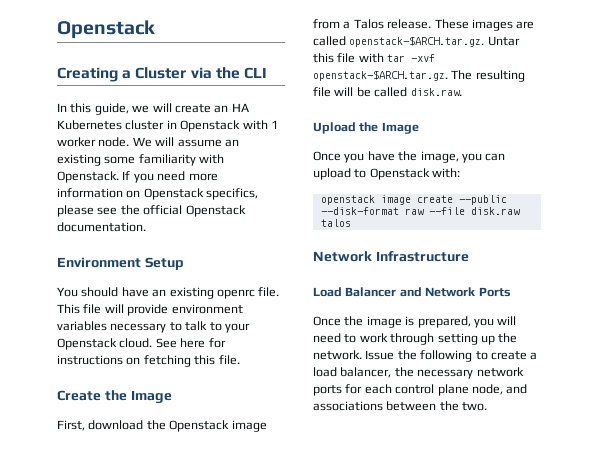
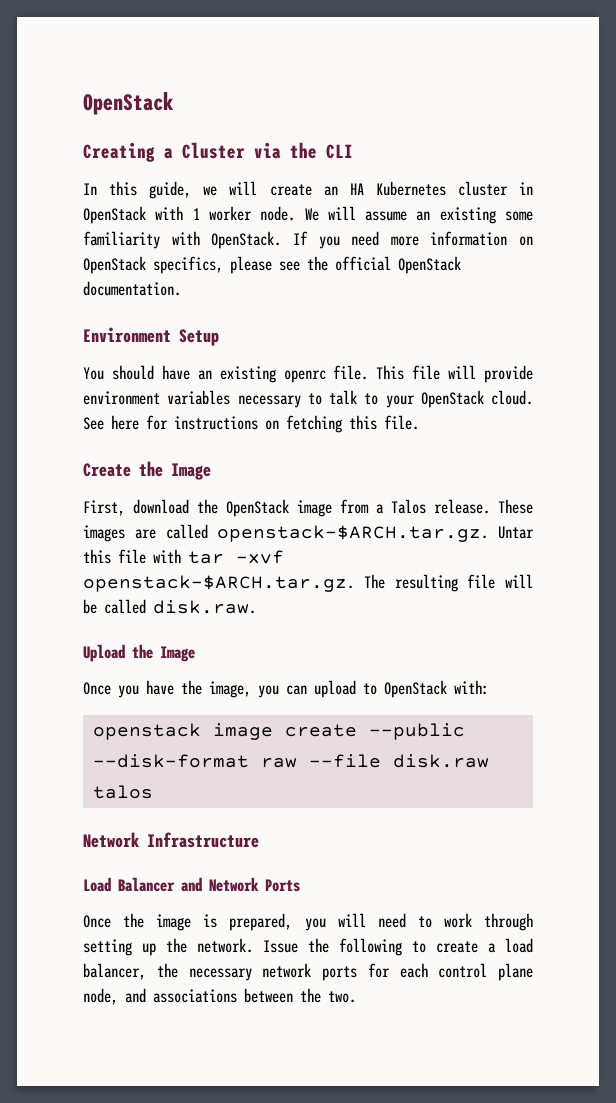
[57,20,155,39] Openstack -> [83,92,174,115] OpenStack
[180,120,241,132] Openstack -> [83,206,146,224] OpenStack
[57,171,119,183] Openstack. -> [211,231,282,249] OpenStack.
[143,188,204,200] Openstack -> [83,256,146,274] OpenStack
[185,205,246,217] Openstack -> [398,256,461,274] OpenStack
[57,338,117,350] Openstack -> [420,390,484,408] OpenStack
[169,420,230,432] Openstack -> [226,499,289,517] OpenStack
[369,168,430,180] Openstack -> [384,680,447,698] OpenStack

